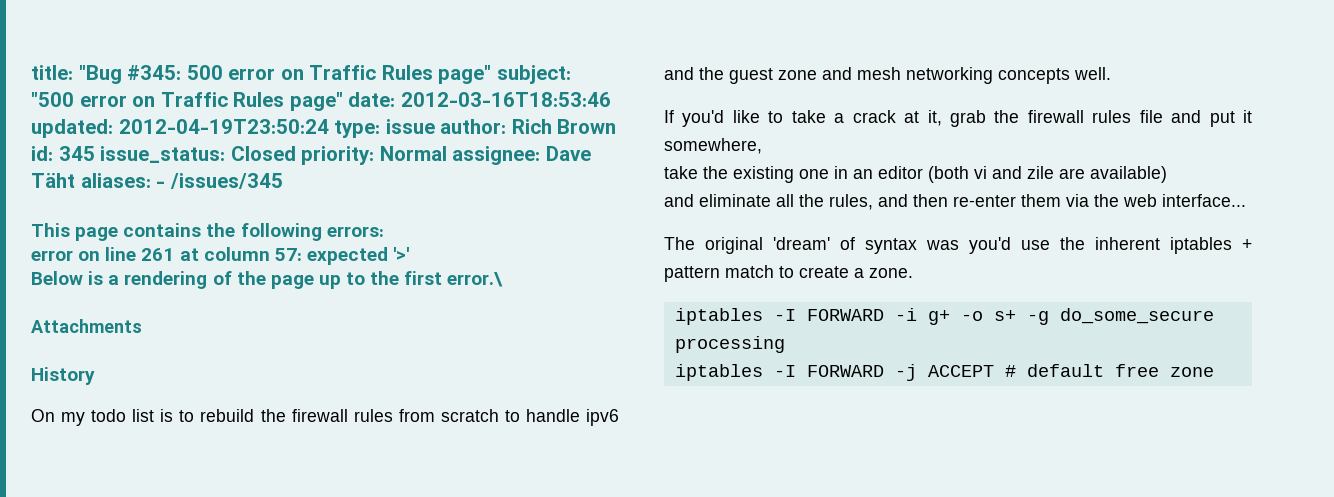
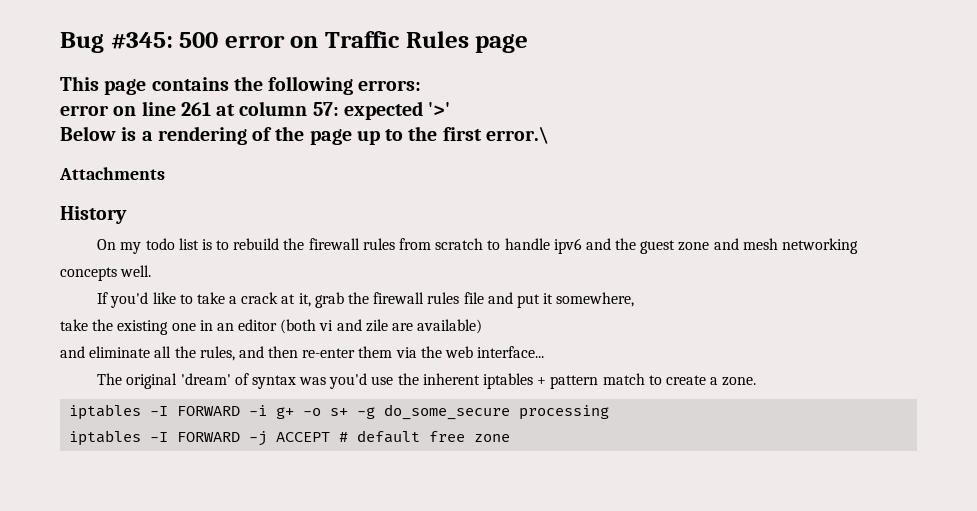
[31,65,122,84] title: "Bug -> [60,32,104,53] Bug
[438,65,571,84] [31,92,611,111] [31,119,617,138] [31,146,591,165] [31,173,283,189] page" subject: "500 error on Traffic Rules page" date: 2012-03-16T18:53:46 updated: 2012-04-19T23:50:24 type: issue author: Rich Brown id: 345 issue_status: Closed priority: Normal assignee: Dave Täht aliases: - /issues/345 -> [475,34,529,53] page

